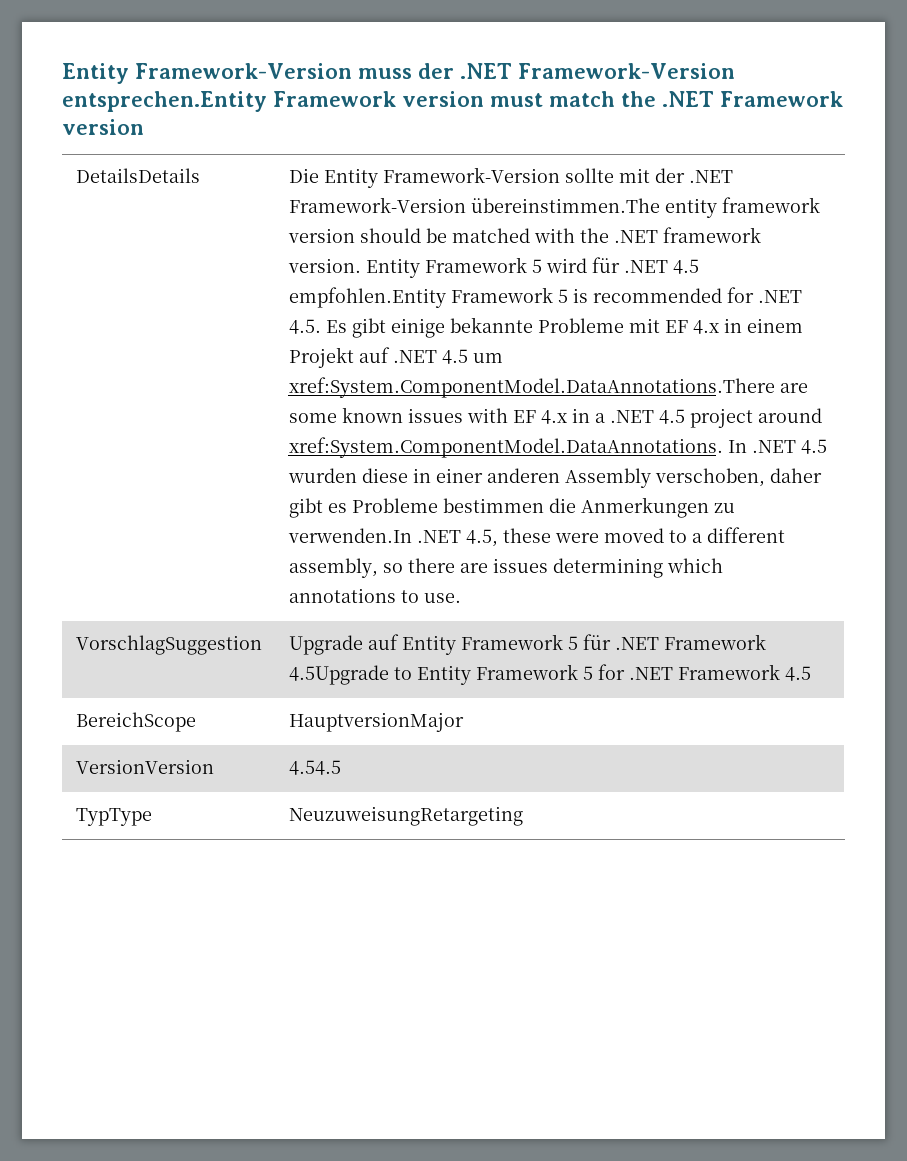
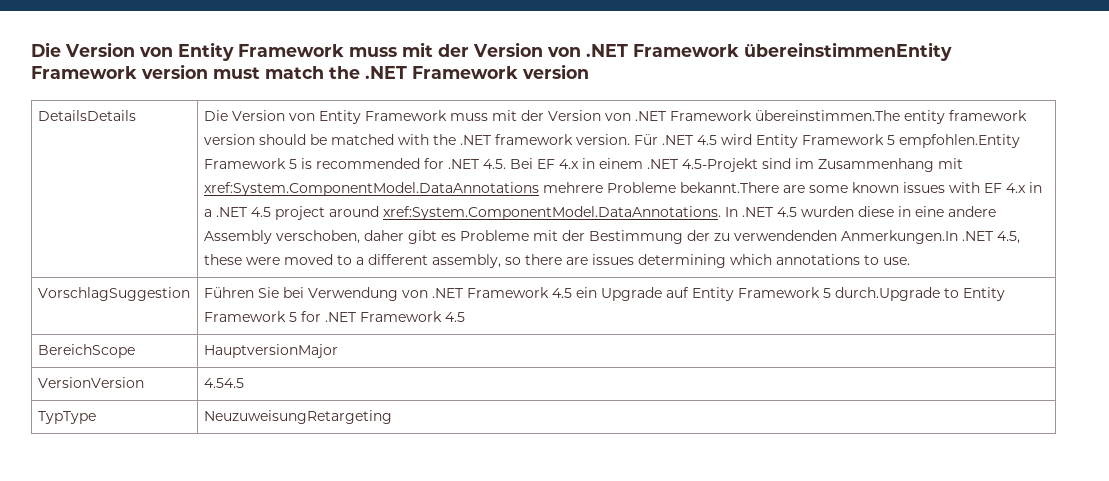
[62,63,735,84] [62,91,267,112] Entity Framework-Version muss der .NET Framework-Version entsprechen.Entity -> [31,42,952,61] Die Version von Entity Framework muss mit der Version von .NET Framework übereinstimmenEntity
[323,167,733,188] [288,197,466,213] Entity Framework-Version sollte mit der .NET Framework-Version -> [231,110,752,124] Version von Entity Framework muss mit der Version von .NET Framework
[365,257,699,278] Entity Framework 5 wird für .NET 4.5 -> [633,134,895,148] Für .NET 4.5 wird Entity Framework 5
[325,317,803,338] [288,347,503,368] [288,377,775,398] Es gibt einige bekannte Probleme mit EF 4.x in einem Projekt auf .NET 4.5 um xref:System.ComponentModel.DataAnnotations.There -> [509,158,963,172] [203,182,779,196] Bei EF 4.x in einem .NET 4.5-Projekt sind im Zusammenhang mit xref:System.ComponentModel.DataAnnotations mehrere Probleme bekannt.There
[435,468,560,483] einer anderen -> [914,206,996,217] eine andere
[442,497,735,518] [287,528,412,543] bestimmen die Anmerkungen zu verwenden.In -> [532,230,958,244] mit der Bestimmung der zu verwendenden Anmerkungen.In
(262, 645) none -> [203,287,597,301] Führen Sie bei Verwendung von .NET Framework 4.5 ein
[582,634,766,650] [288,665,389,685] für .NET Framework 4.5Upgrade -> [834,287,940,301] durch.Upgrade

